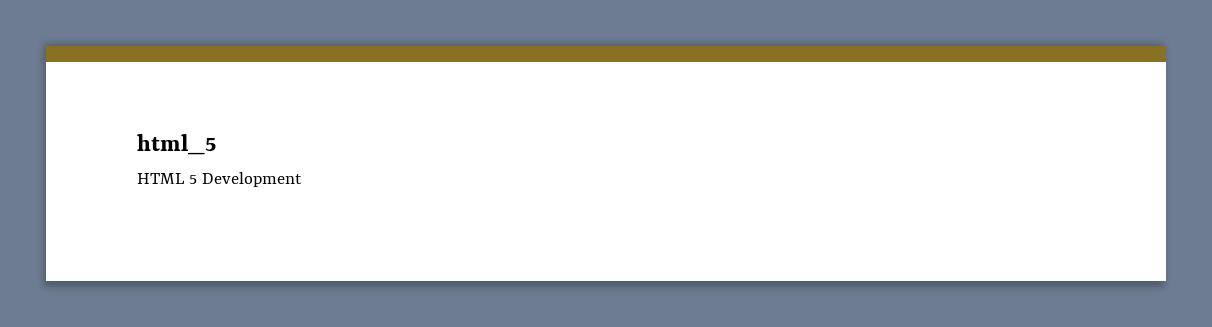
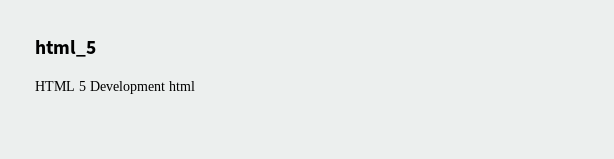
(302, 179) none -> [169,81,195,91] html

